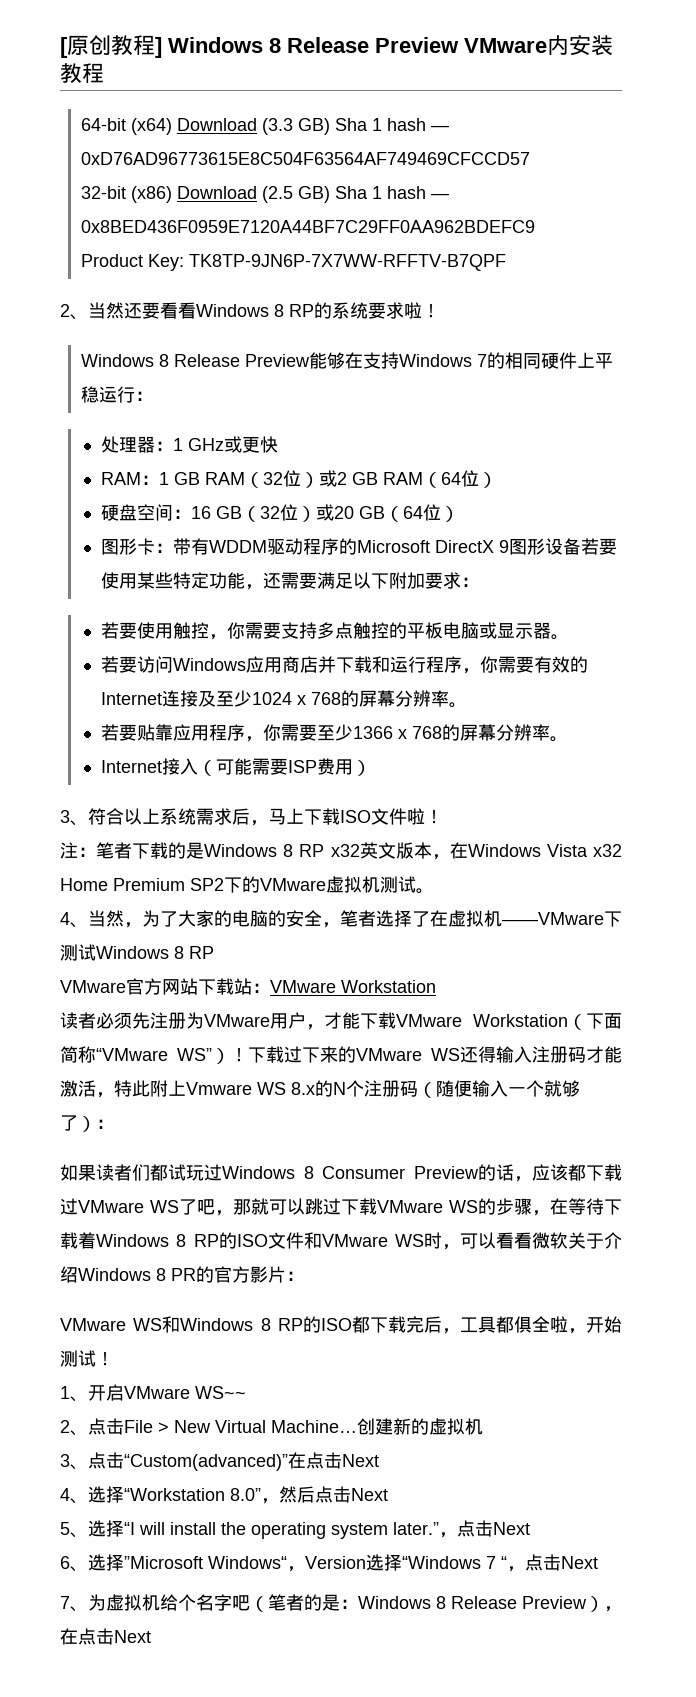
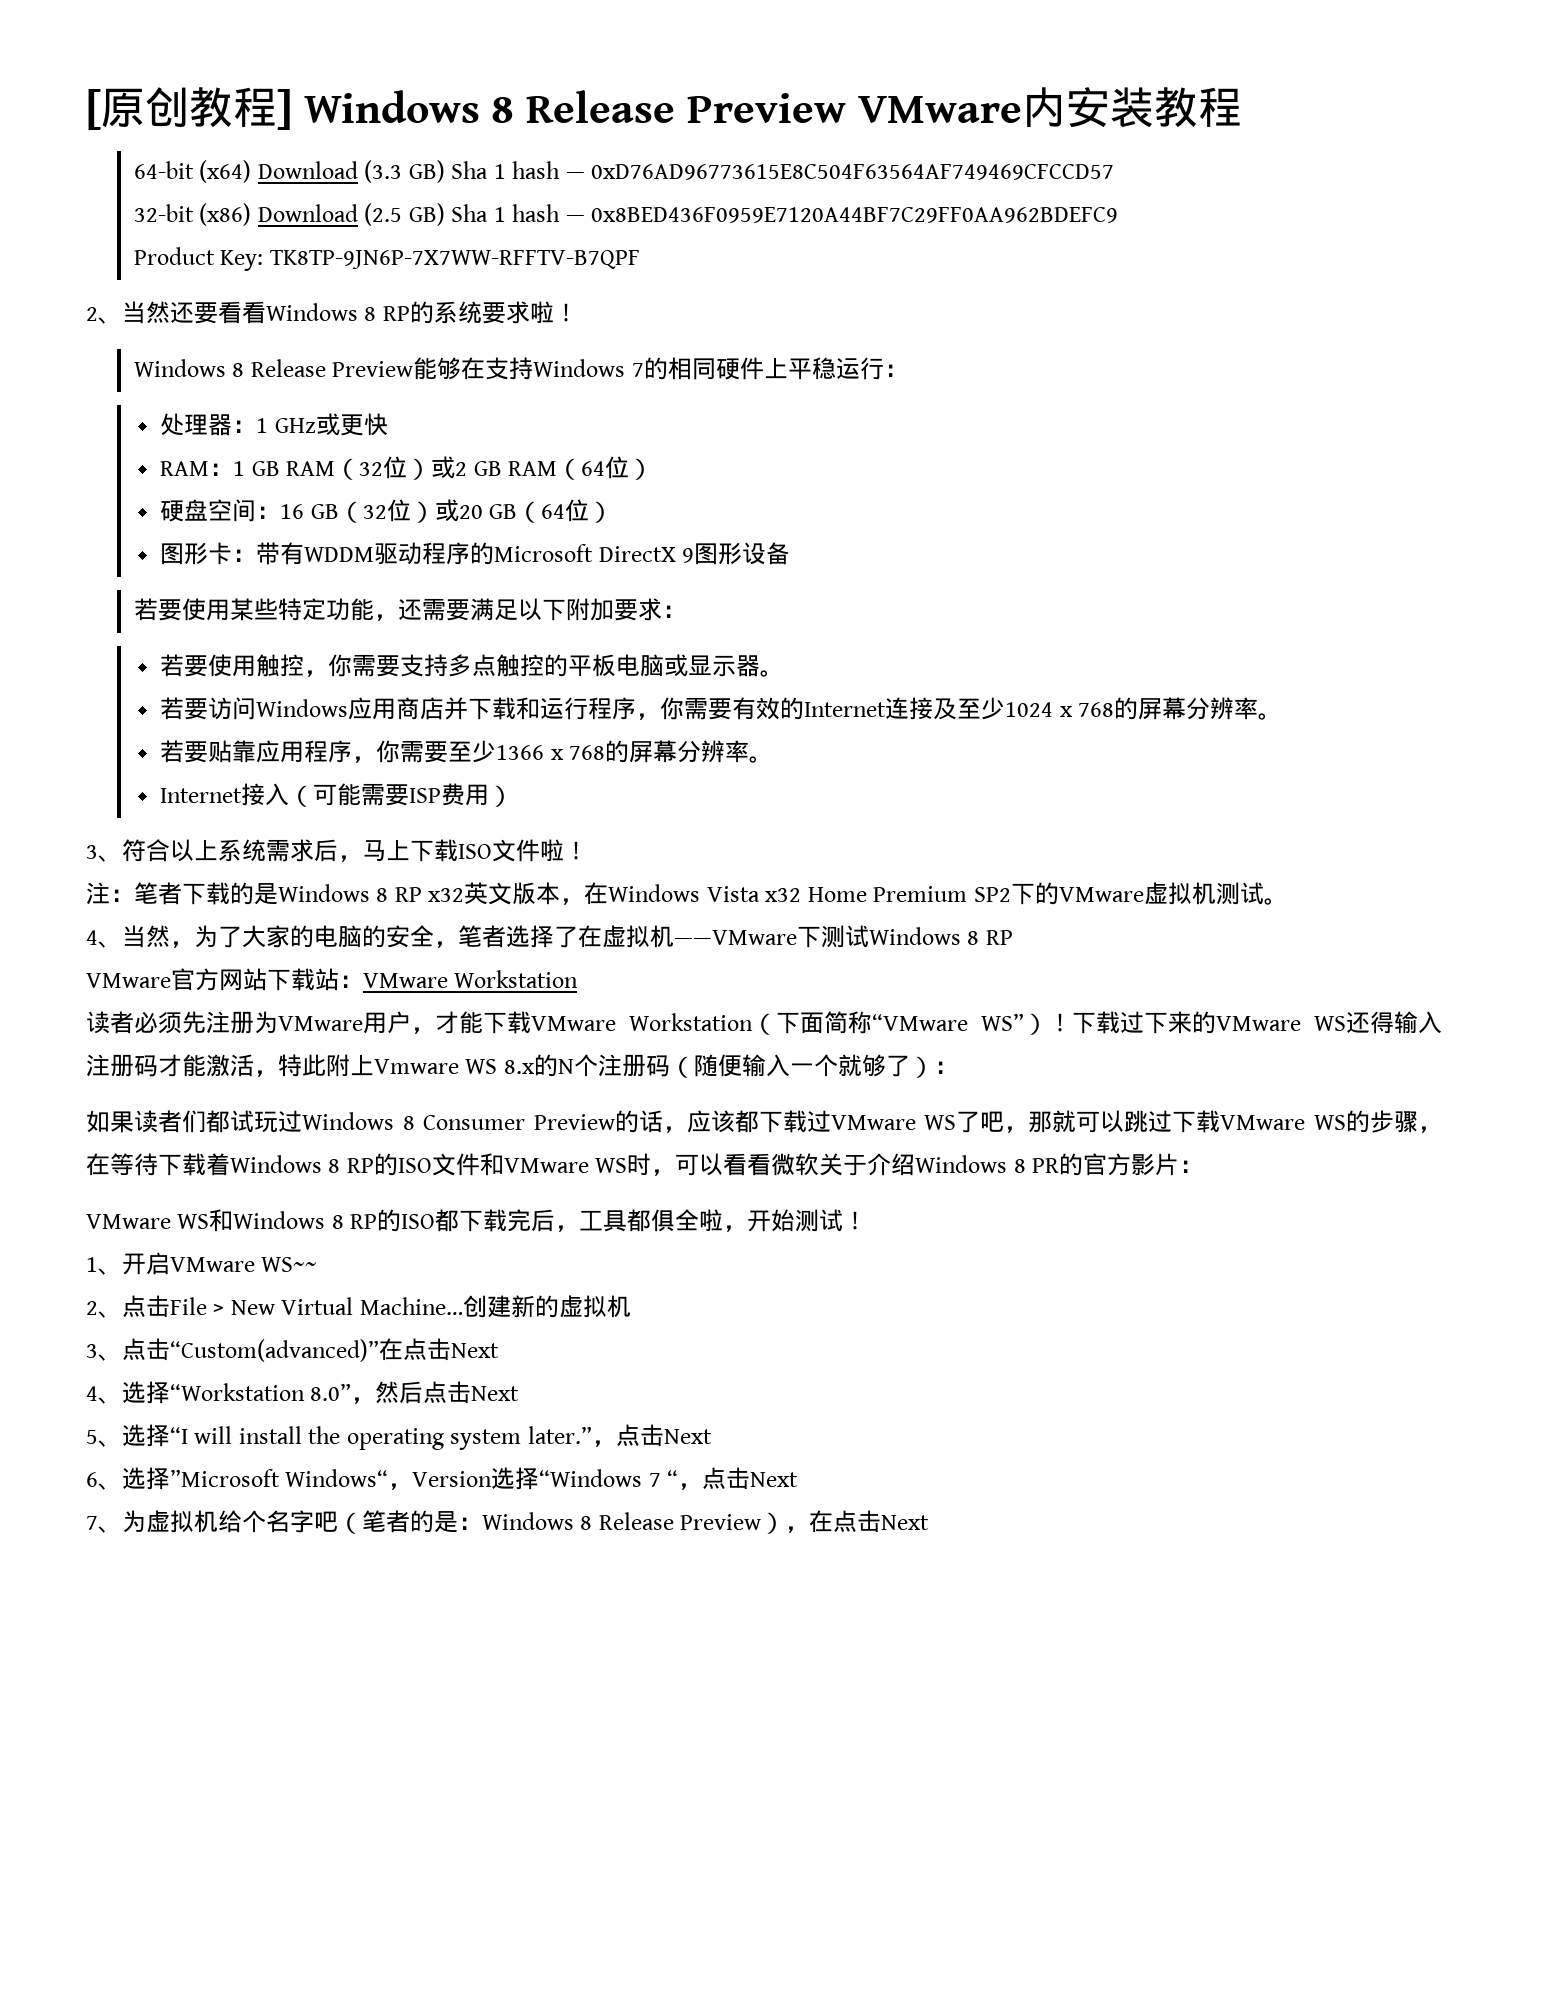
(581, 546) none -> (791, 553) //

